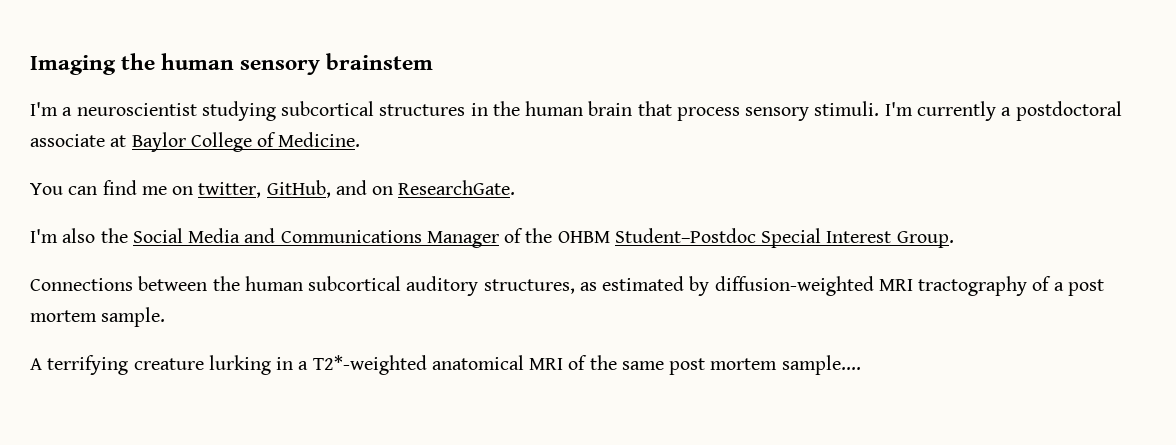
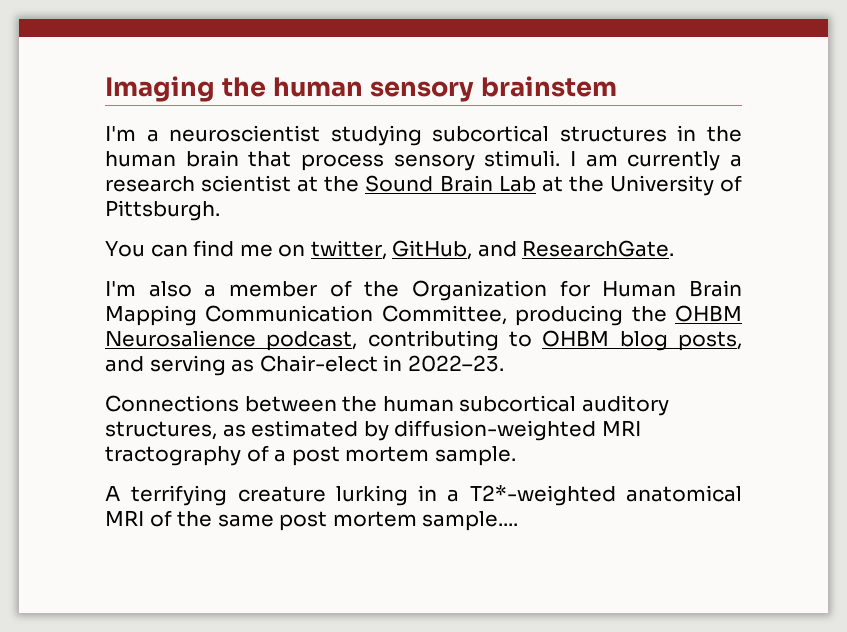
[884,101,1122,121] [30,132,361,152] I'm currently a postdoctoral associate at Baylor College of Medicine. -> [570,151,742,171] [105,175,743,196] [105,200,220,221] I am currently a research scientist at the Sound Brain Lab at the University of Pittsburgh.
[372,186,394,195] on -> (517, 249) none
[100,228,954,248] the Social Media and Communications Manager of the OHBM Student–Postdoc Special Interest Group. -> [204,280,743,301] [105,305,742,326] [105,330,742,351] [105,355,504,376] a member of the Organization for Human Brain Mapping Communication Committee, producing the OHBM Neurosalience podcast, contributing to OHBM blog posts, and serving as Chair-elect in 2022–23.

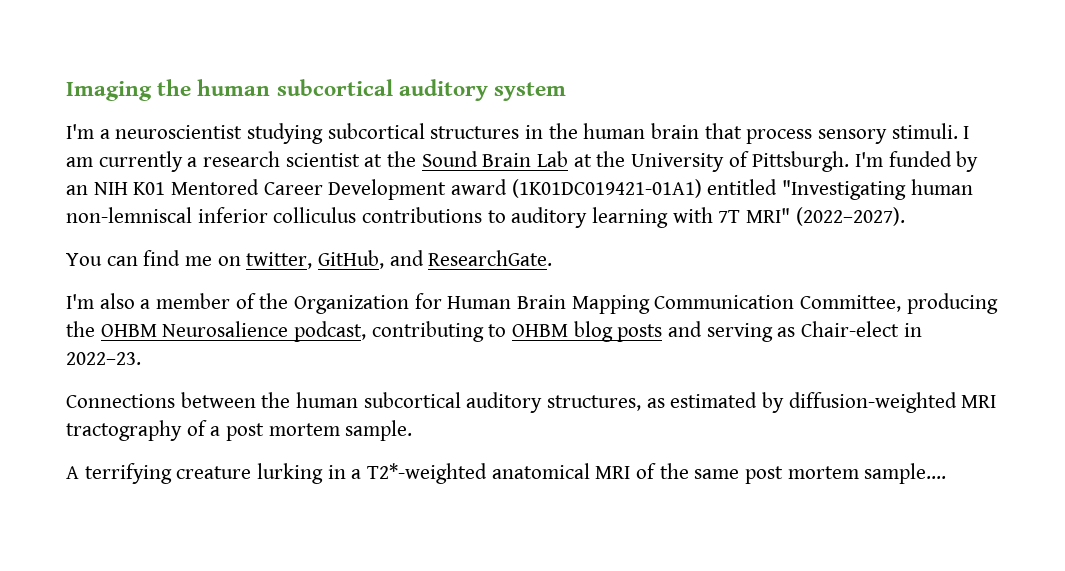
[369,76,617,102] sensory brainstem -> [276,79,567,101] subcortical auditory system
(220, 210) none -> [855,151,979,172] [66,179,973,200] [66,207,905,228] I'm funded by an NIH K01 Mentored Career Development award (1K01DC019421-01A1) entitled "Investigating human non-lemniscal inferior colliculus contributions to auditory learning with 7T MRI" (2022–2027).
[678,331,742,351] posts, -> [617,324,663,342] posts

